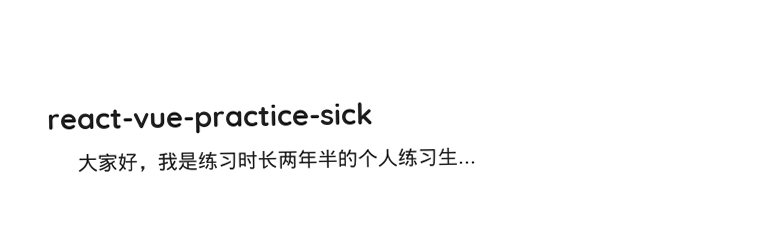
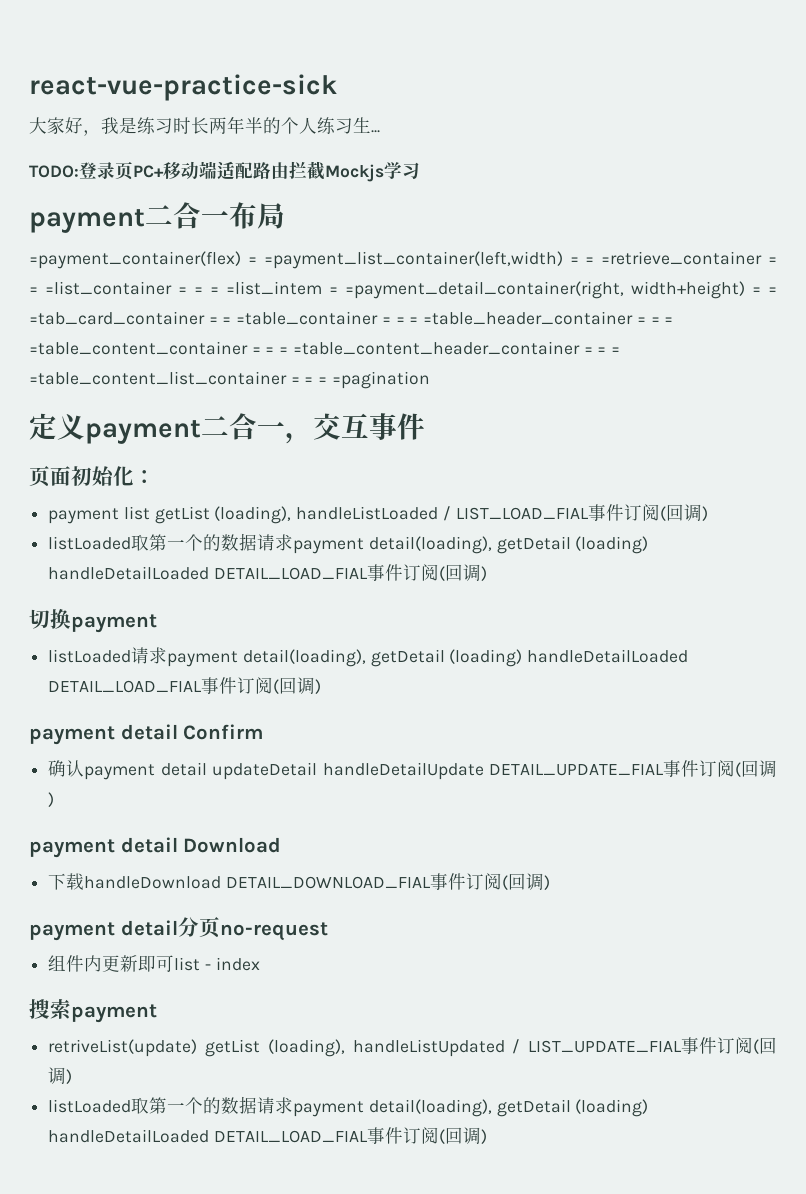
(477, 162) none -> [29,161,420,182] [29,202,285,233] [29,251,778,269] [29,281,777,299] [29,311,674,325] [29,341,621,355] [29,371,430,389] [29,413,425,444] [29,466,155,487] [48,504,708,524] [48,533,649,554] [48,564,487,582] [29,608,157,633] [48,647,689,667] [48,677,322,695] [29,724,264,745] [48,760,777,780] [48,792,55,807] [29,837,282,858] [48,873,550,891] [29,917,328,941] [48,955,260,972] [29,999,157,1023] [48,1037,777,1057] [48,1067,73,1085] [48,1096,649,1117] [48,1127,487,1145] // TODO:登录页PC+移动端适配路由拦截Mockjs学习 // payment二合一布局 // =payment_container(flex) = =payment_list_container(left,width) = = =retrieve_container = = =list_container = = = =list_intem = =payment_detail_container(right, width+height) = = =tab_card_container = = =table_container = = = =table_header_container = = = =table_content_container = = = =table_content_header_container = = = =table_content_list_container = = = =pagination // 定义payment二合一，交互事件 // 页面初始化： // payment list getList (loading), handleListLoaded / LIST_LOAD_FIAL事件订阅(回调) // listLoaded取第一个的数据请求payment detail(loading), getDetail (loading) handleDetailLoaded DETAIL_LOAD_FIAL事件订阅(回调) // 切换payment // listLoaded请求payment detail(loading), getDetail (loading) handleDetailLoaded DETAIL_LOAD_FIAL事件订阅(回调) // payment detail Confirm // 确认payment detail updateDetail handleDetailUpdate DETAIL_UPDATE_FIAL事件订阅(回调) // payment detail Download // 下载handleDownload DETAIL_DOWNLOAD_FIAL事件订阅(回调) // payment detail分页no-request // 组件内更新即可list - index // 搜索payment // retriveList(update) getList (loading), handleListUpdated / LIST_UPDATE_FIAL事件订阅(回调) // listLoaded取第一个的数据请求payment detail(loading), getDetail (loading) handleDetailLoaded DETAIL_LOAD_FIAL事件订阅(回调)

